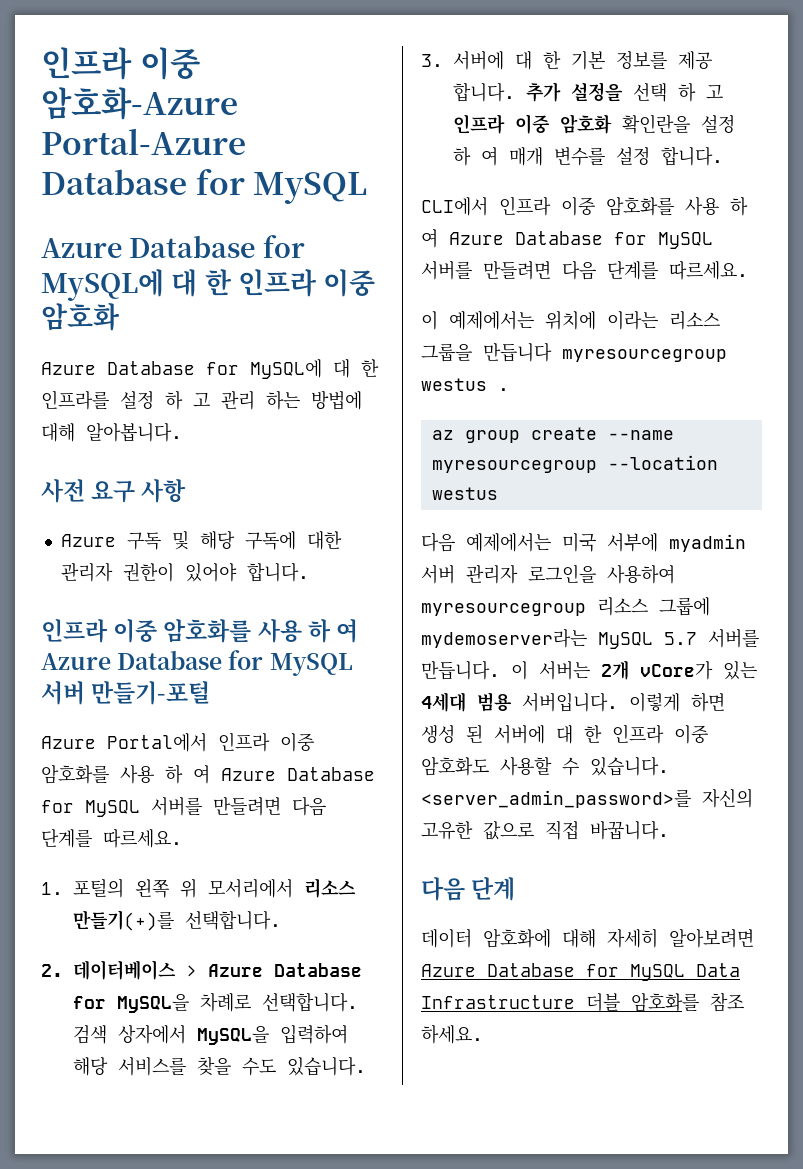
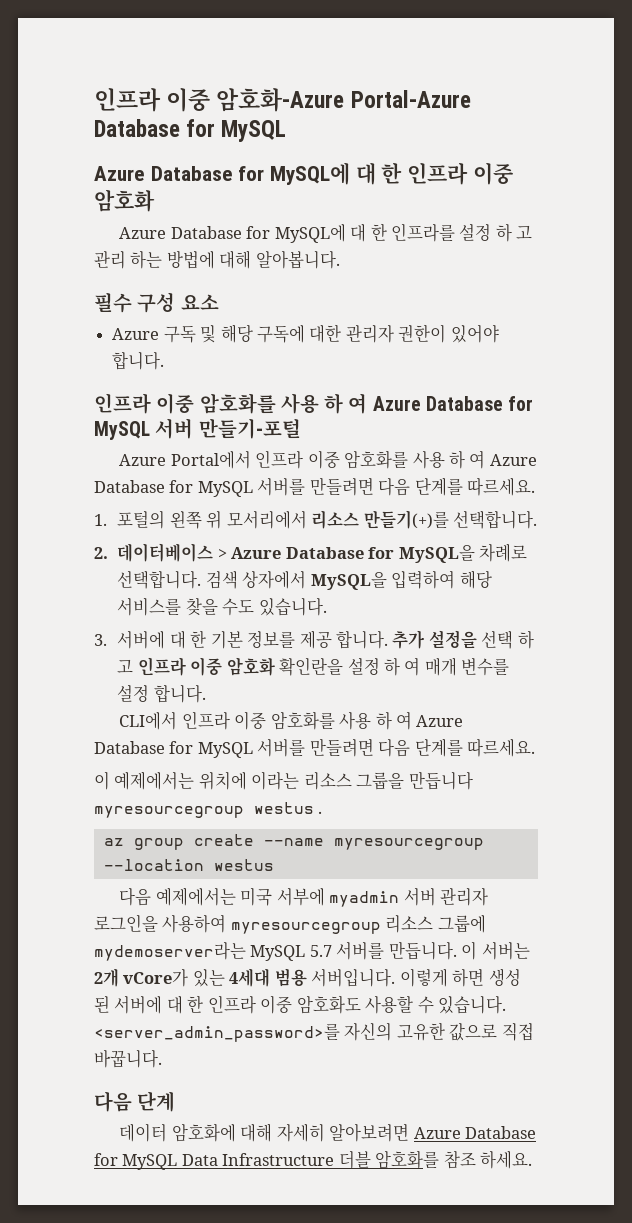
[41,479,187,503] 사전 요구 사항 -> [94,292,219,313] 필수 구성 요소

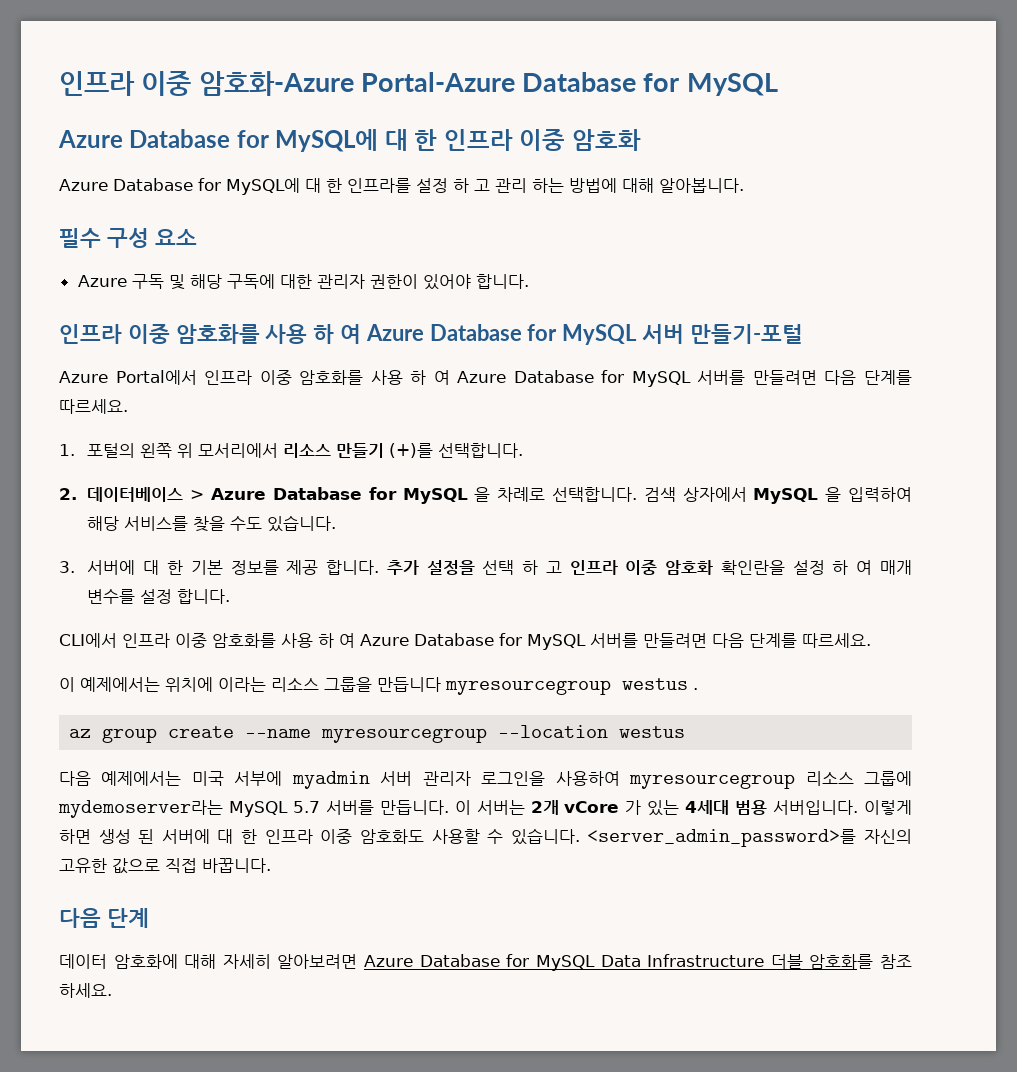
[363,510,449,529] 만들기(+)를 -> [336,443,434,458] 만들기 (+)를
[398,545,475,563] MySQL을 -> [402,487,491,504] MySQL 을
[310,572,387,590] MySQL을 -> [753,487,842,504] MySQL 을
[123,969,189,987] vCore가 -> [564,800,642,815] vCore 가

